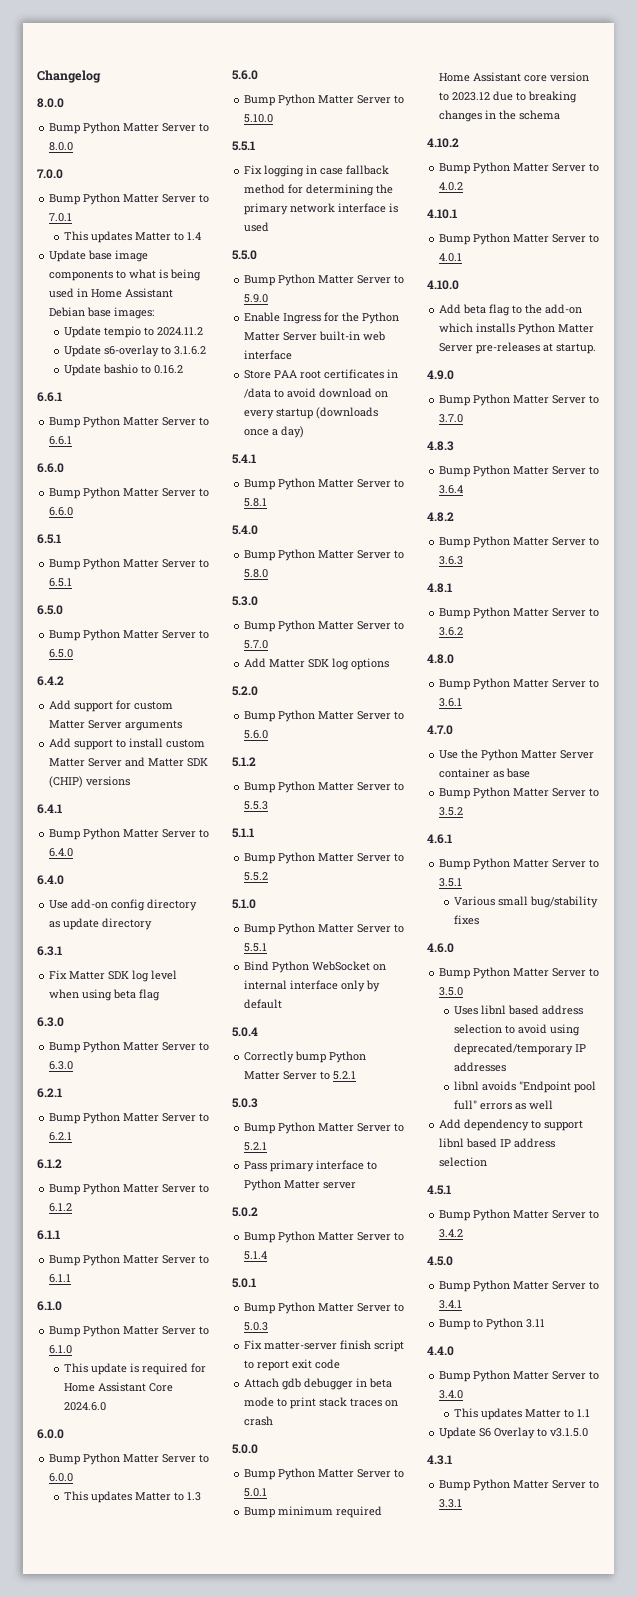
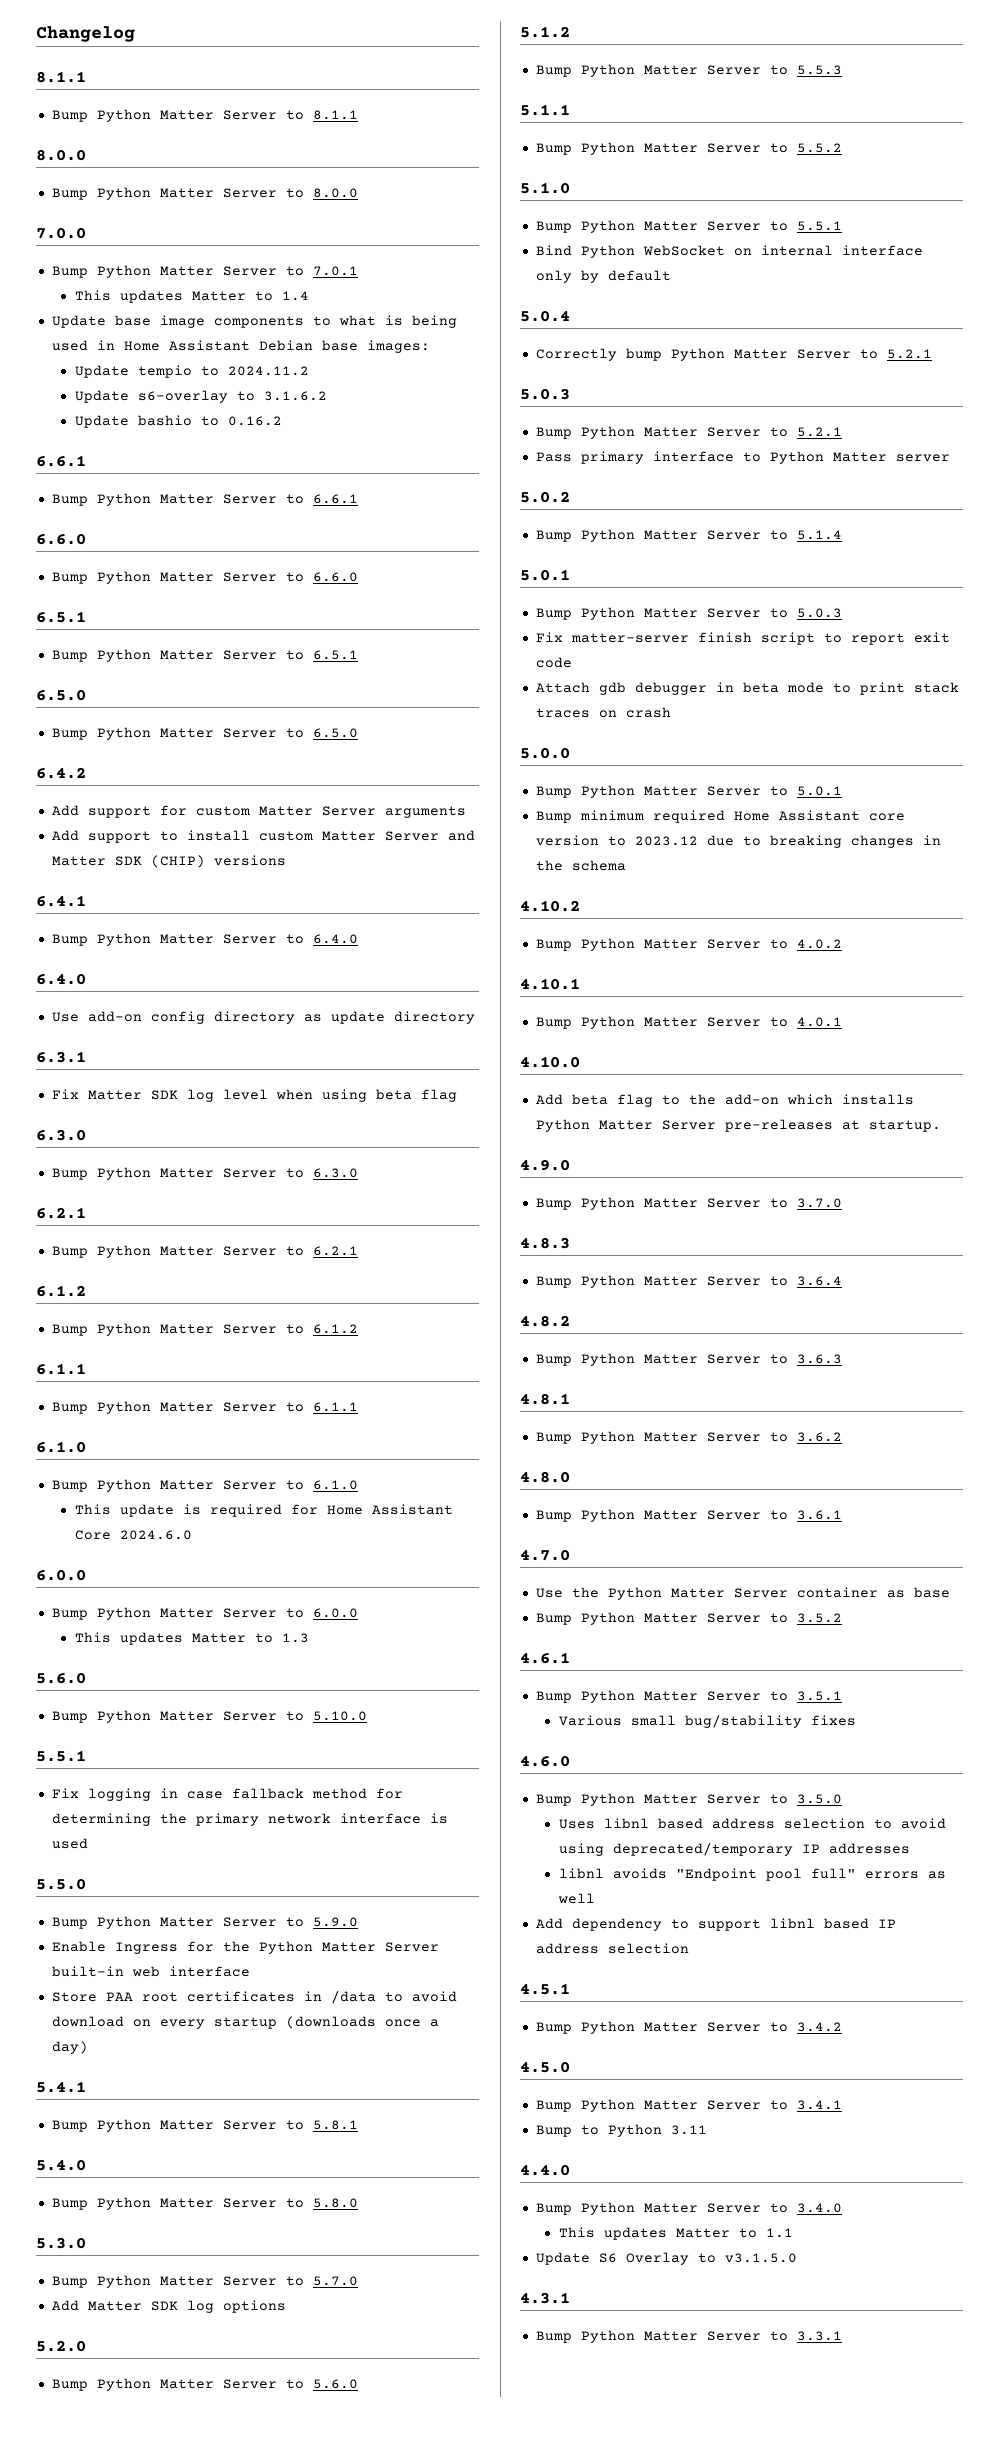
(101, 76) none -> [36,71,86,83] [51,109,358,122] // 8.1.1 // Bump Python Matter Server to 8.1.1

